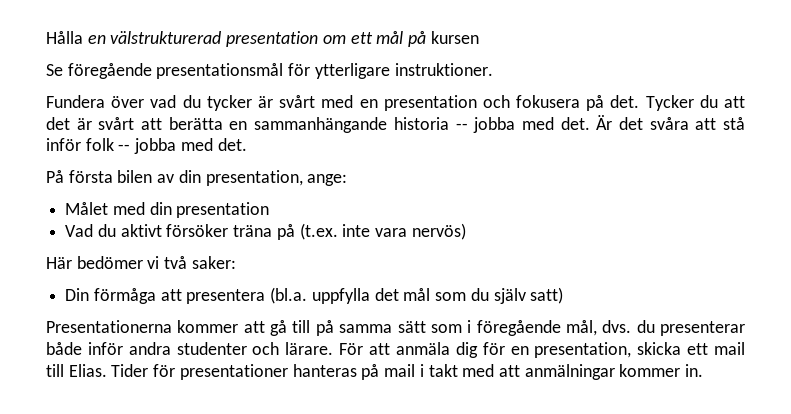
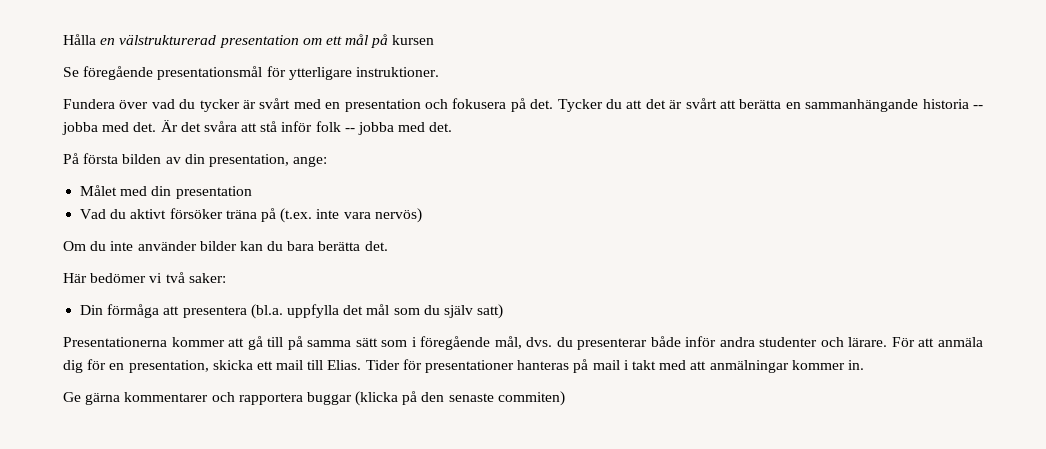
[117,170,153,183] bilen -> [122,154,162,164] bilden
(466, 231) none -> [63,241,388,251] // Om du inte använder bilder kan du bara berätta det.
(704, 370) none -> [63,391,565,406] // Ge gärna kommentarer och rapportera buggar (klicka på den senaste commiten)

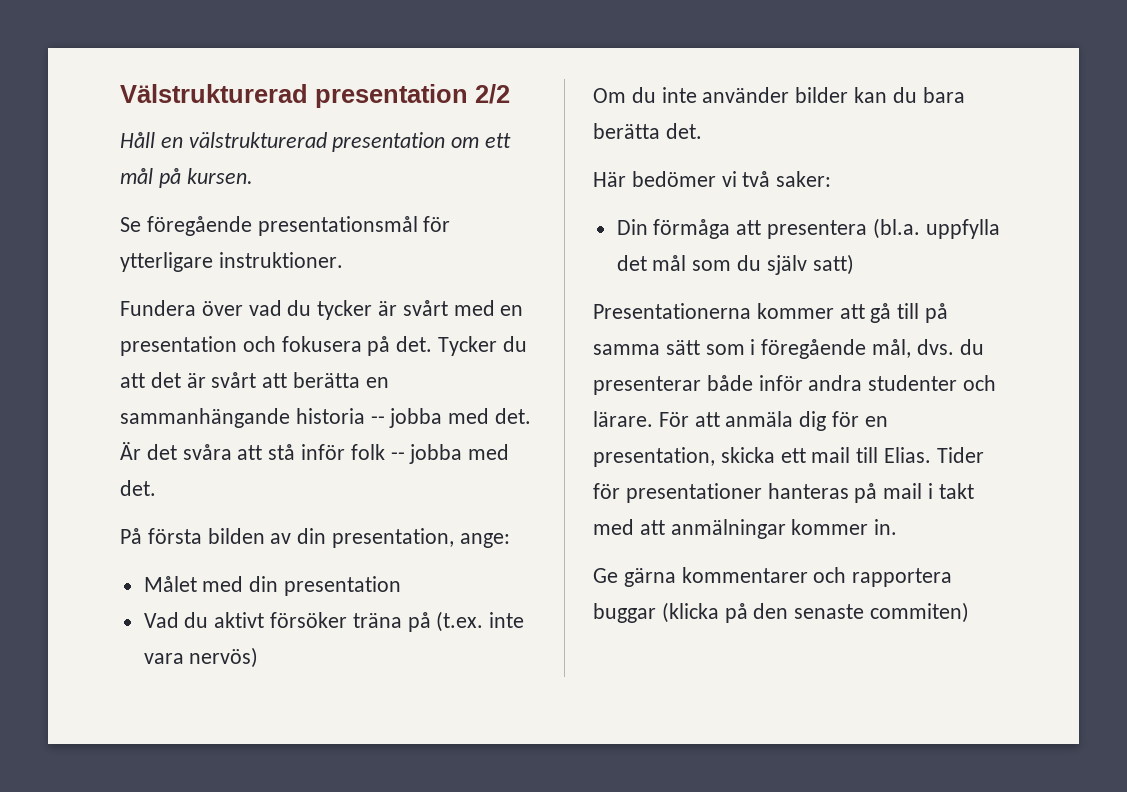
[63,34,96,45] Hålla -> [120,84,510,108] [120,132,155,148] Välstrukturerad presentation 2/2 // Håll
[392,35,435,45] kursen -> [186,168,253,184] kursen.

